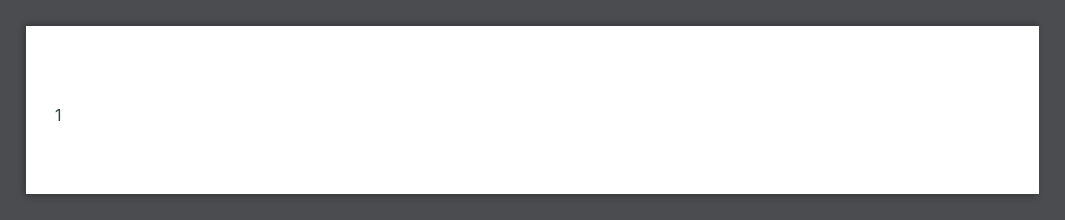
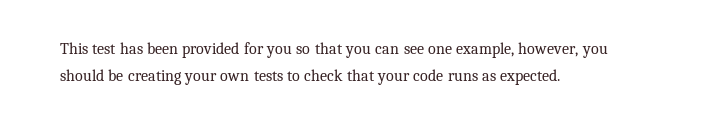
[55,109,62,121] 1 -> [60,42,608,58] [60,69,561,85] This test has been provided for you so that you can see one example, however, you should be creating your own tests to check that your code runs as expected.

